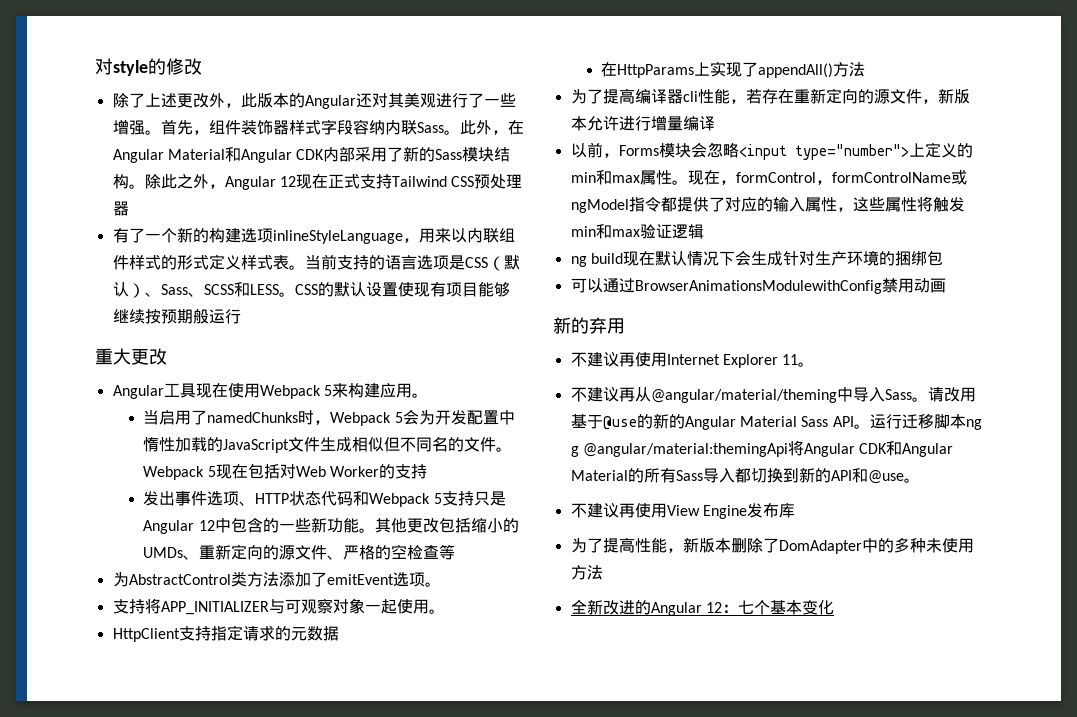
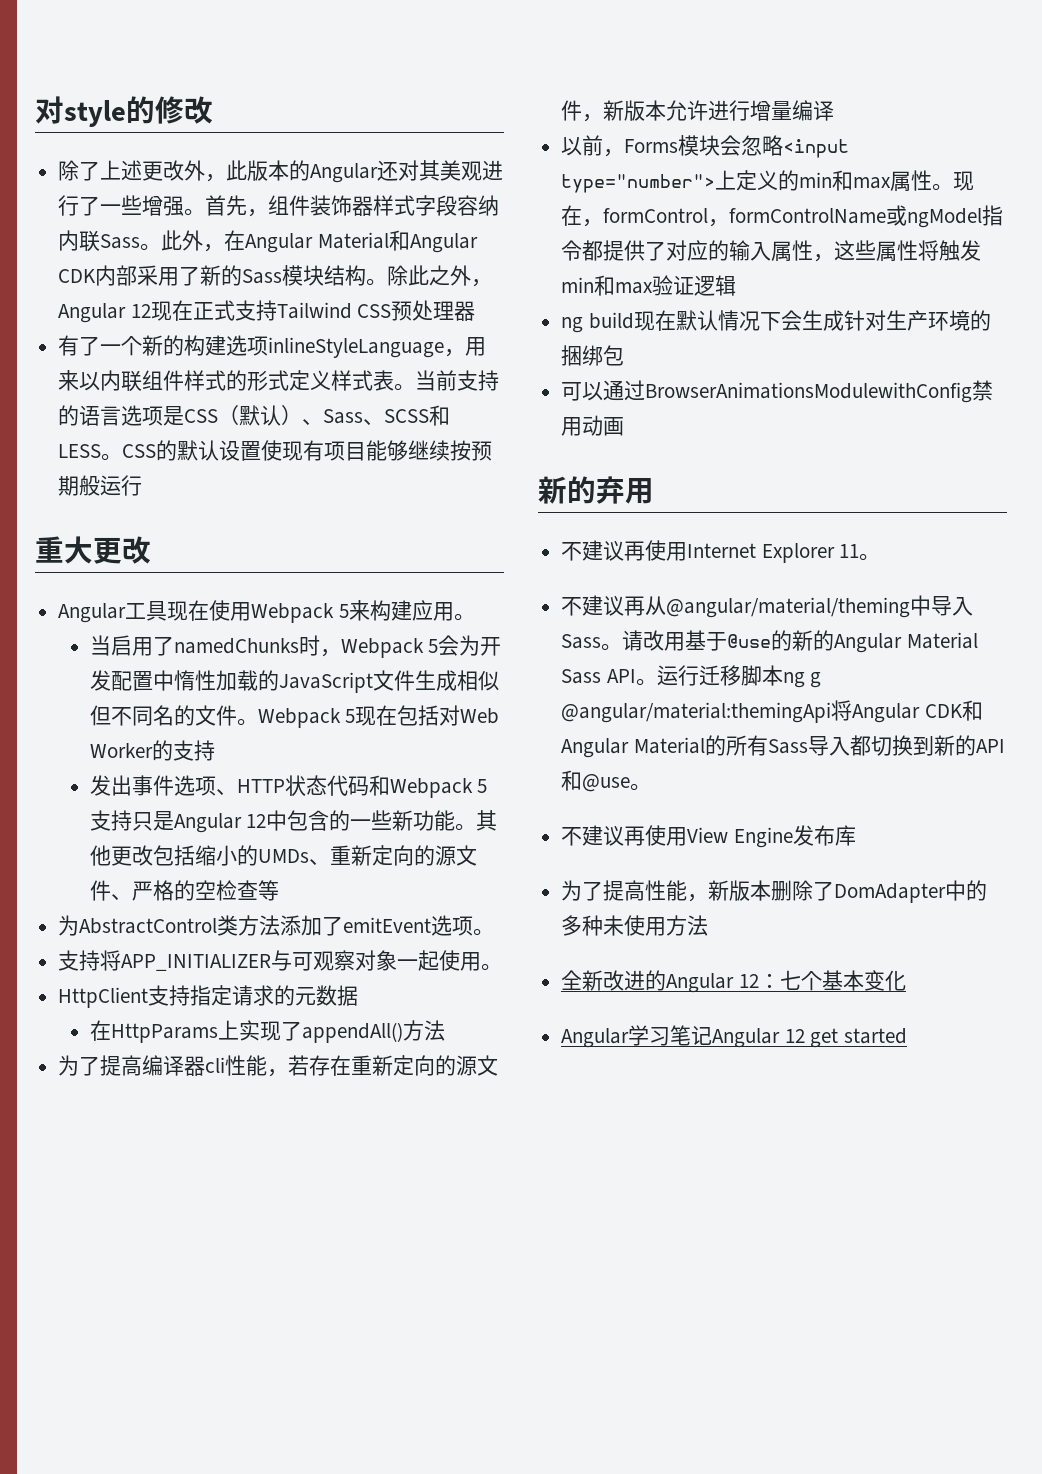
(834, 607) none -> [561,1025,908,1048] // Angular学习笔记Angular 12 get started

